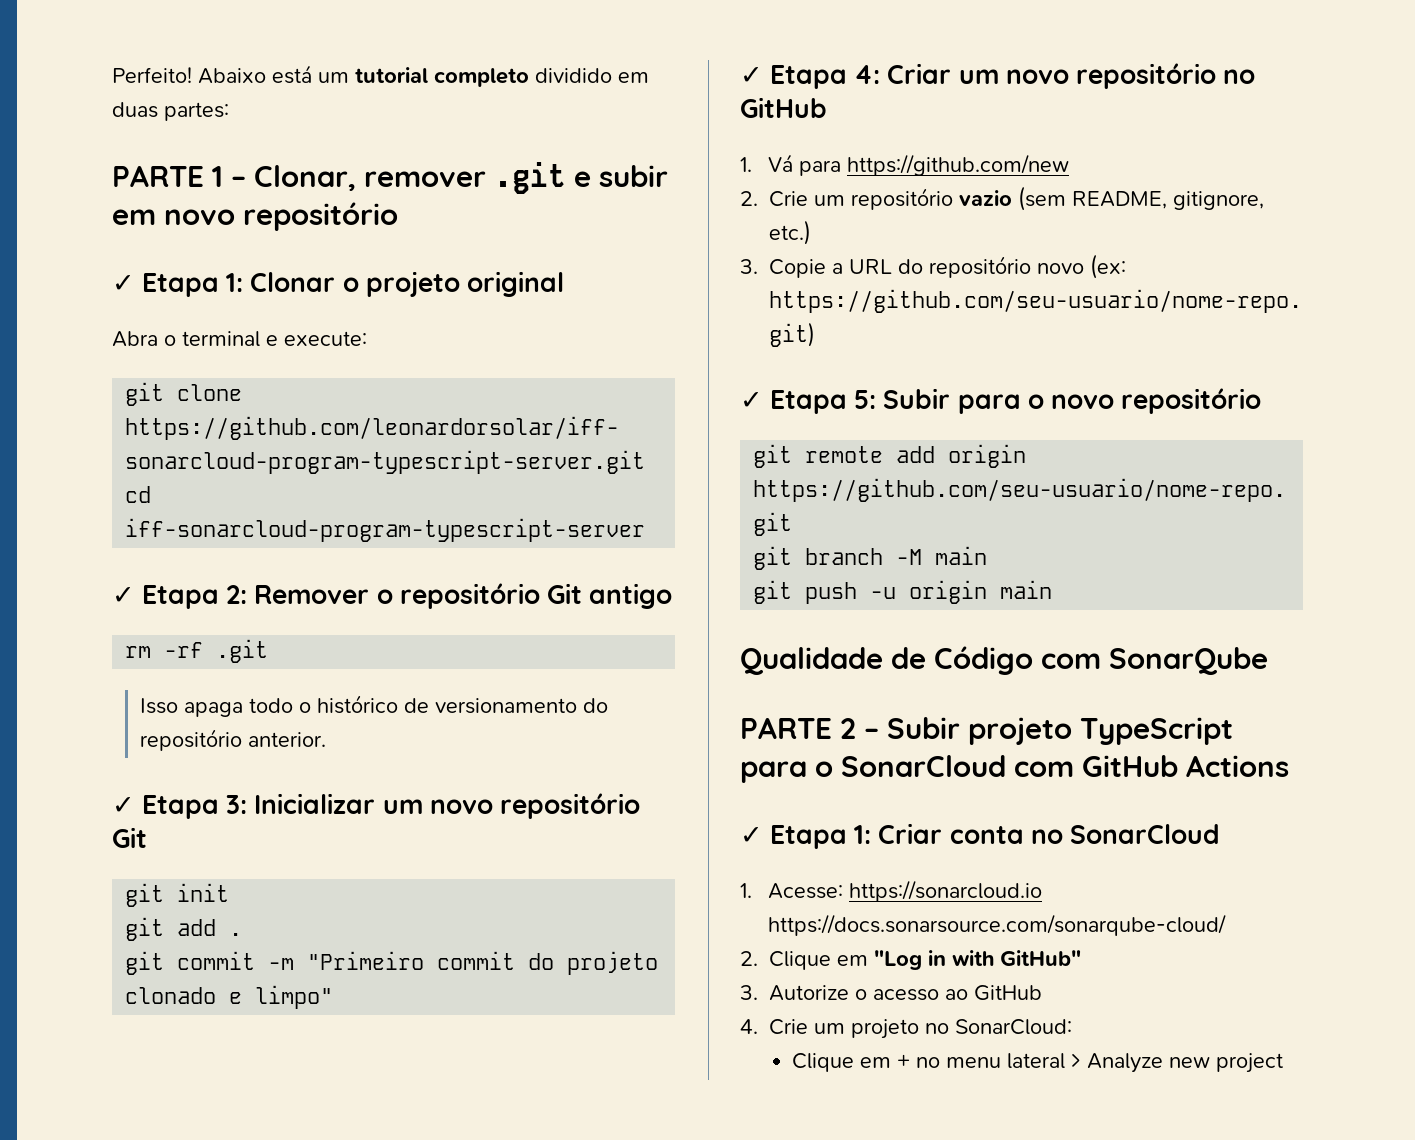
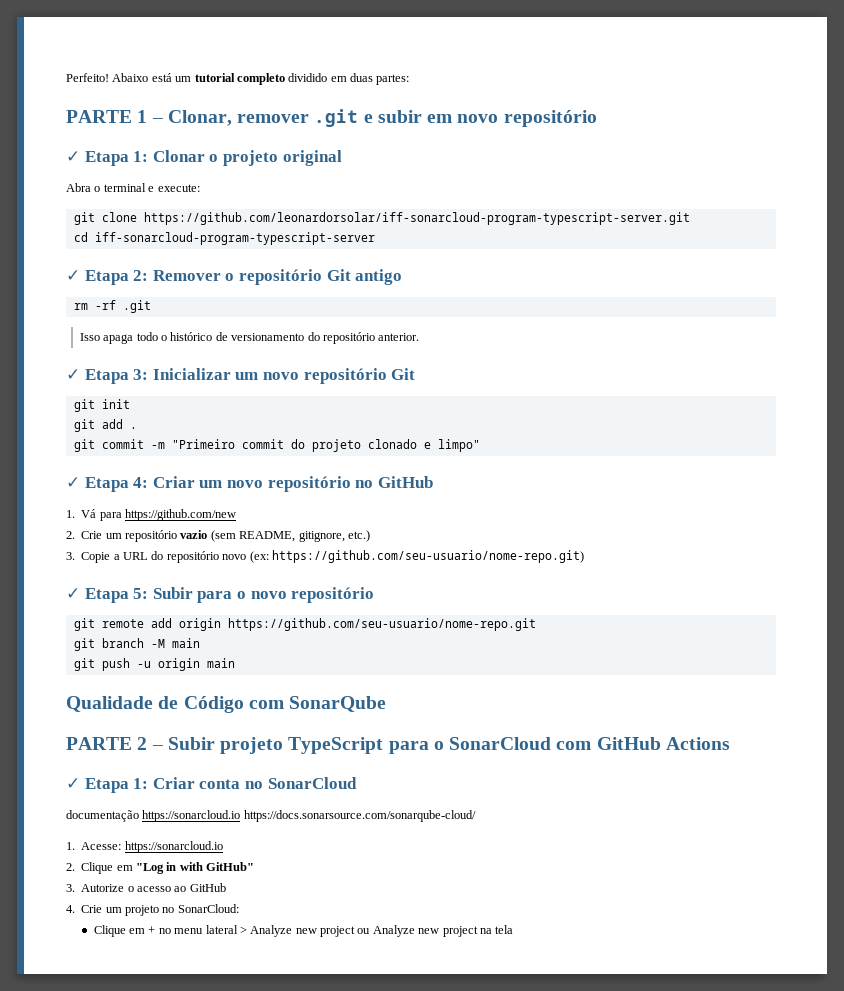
(1220, 834) none -> [66,810,476,822] // documentação https://sonarcloud.io https://docs.sonarsource.com/sonarqube-cloud/
[768,914,1227,936] https://docs.sonarsource.com/sonarqube-cloud/ -> (223, 847) none
(1284, 1063) none -> [357,925,514,937] ou Analyze new project na tela

